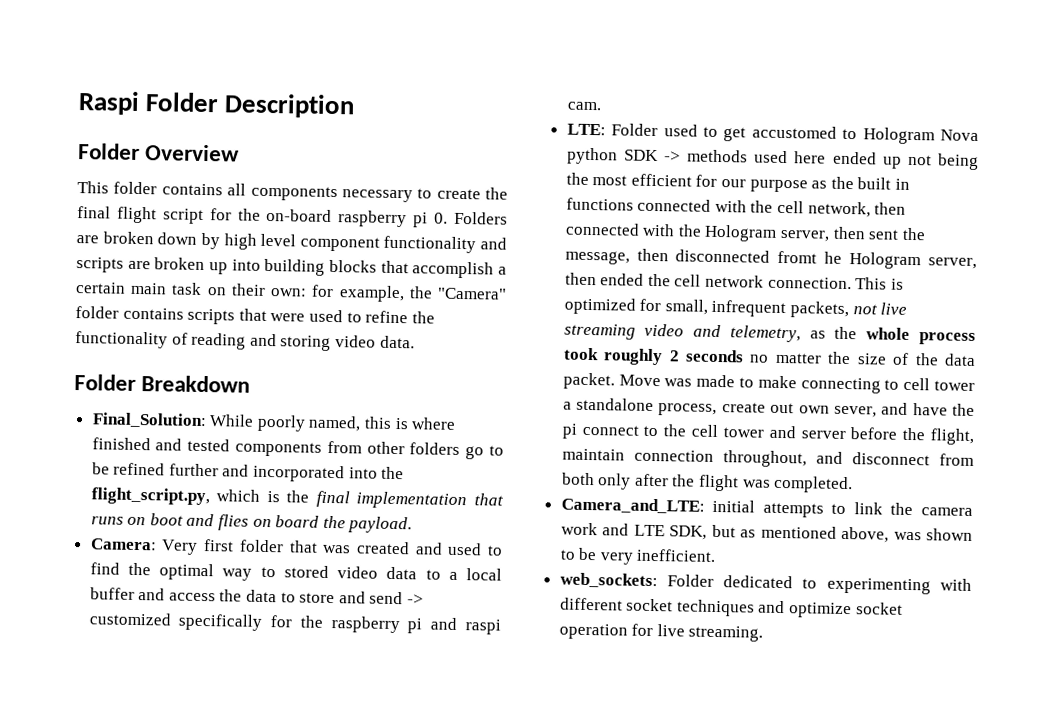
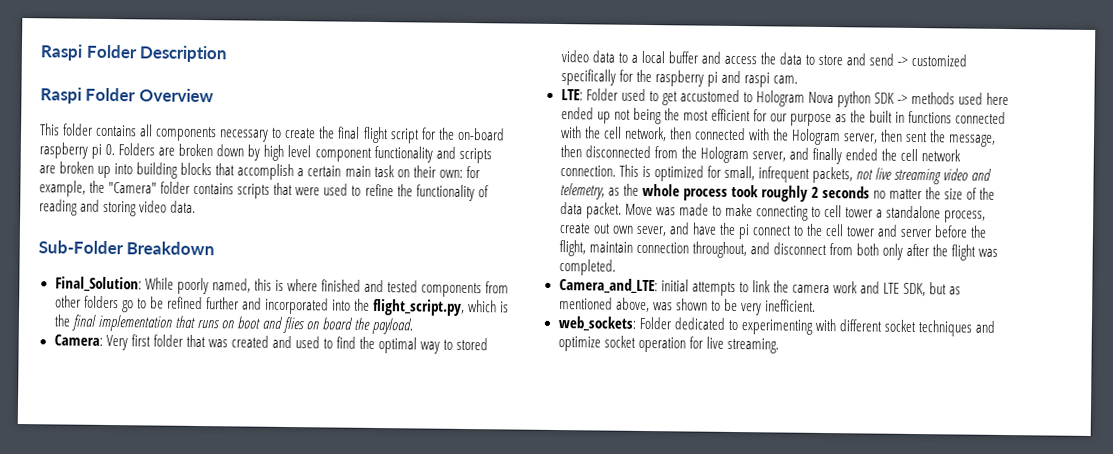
(356, 106) none -> [40,87,82,104] Raspi
[74,374,136,391] Folder -> [38,240,124,255] Sub-Folder
[777,250,977,270] [564,272,597,286] fromt he Hologram server, then -> [653,146,842,165] from the Hologram server, and finally

